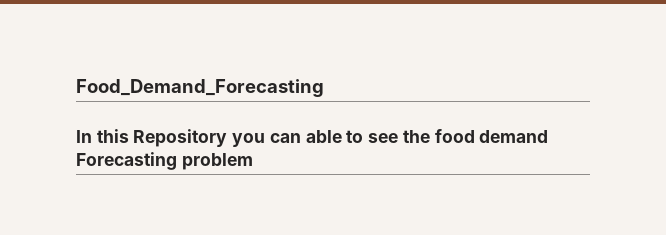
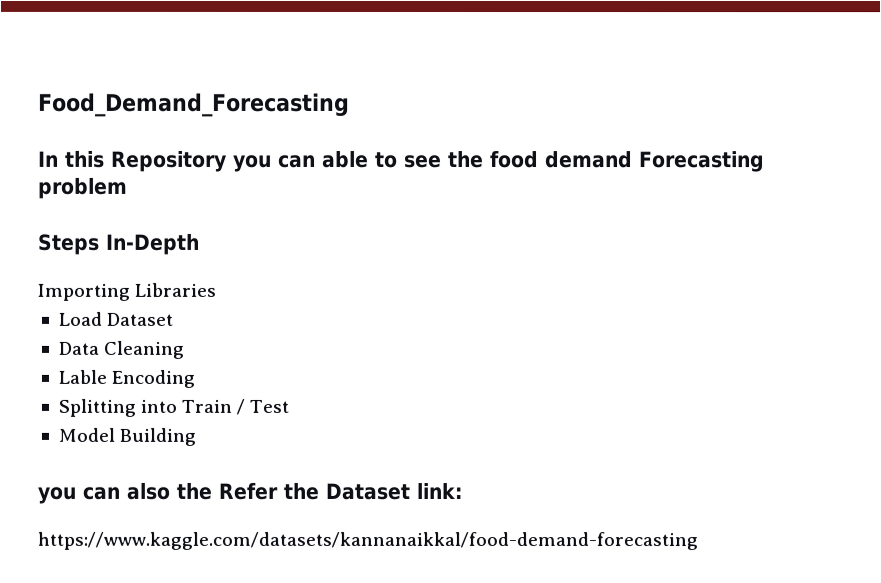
(253, 161) none -> [38,233,200,255] [37,282,218,301] [57,311,174,326] [57,340,185,359] [57,369,196,388] [57,398,290,417] [57,427,197,446] [37,482,463,504] [37,531,698,551] // Steps In-Depth // Importing Libraries // Load Dataset // Data Cleaning // Lable Encoding // Splitting into Train / Test // Model Building // you can also the Refer the Dataset link: // https://www.kaggle.com/datasets/kannanaikkal/food-demand-forecasting

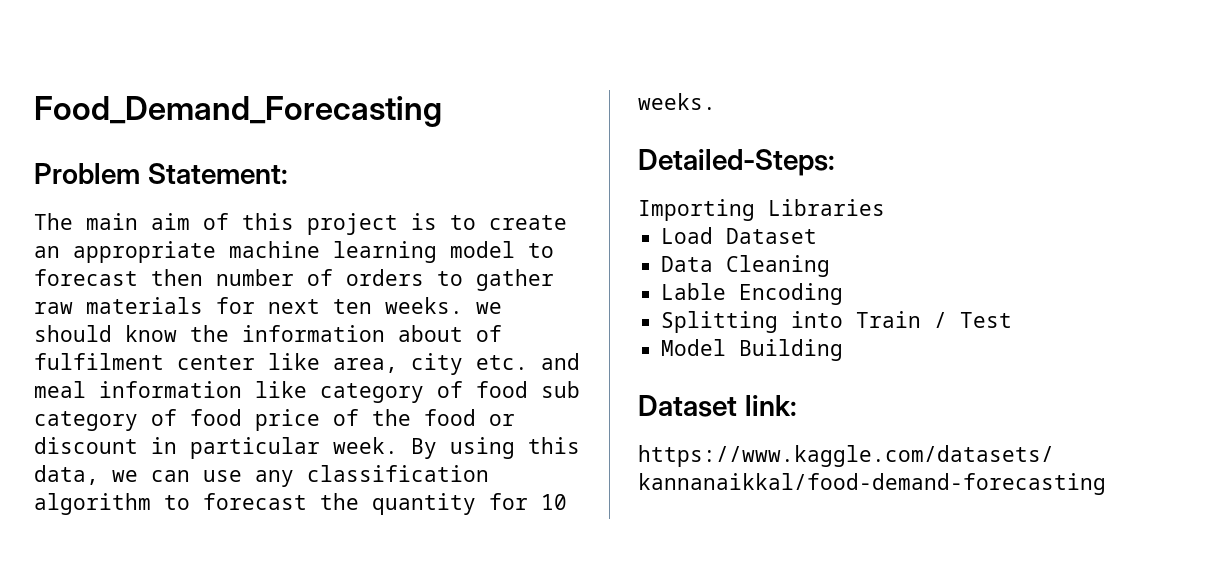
[38,150,765,173] [38,177,128,199] [38,233,200,255] In this Repository you can able to see the food demand Forecasting problem // Steps In-Depth -> [34,163,288,184] [34,213,567,235] [34,241,554,263] [34,269,554,291] [34,297,502,314] [34,325,502,342] [34,353,580,375] [34,381,580,403] [34,409,515,431] [34,437,580,459] [34,465,489,487] [34,493,567,515] [638,93,716,110] [638,149,835,176] Problem Statement: // The main aim of this project is to create an appropriate machine learning model to forecast then number of orders to gather raw materials for next ten weeks. we should know the information about of fulfilment center like area, city etc. and meal information like category of food sub category of food price of the food or discount in particular week. By using this data, we can use any classification algorithm to forecast the quantity for 10 weeks. // Detailed-Steps:
[37,482,319,504] you can also the Refer the -> (844, 350) none

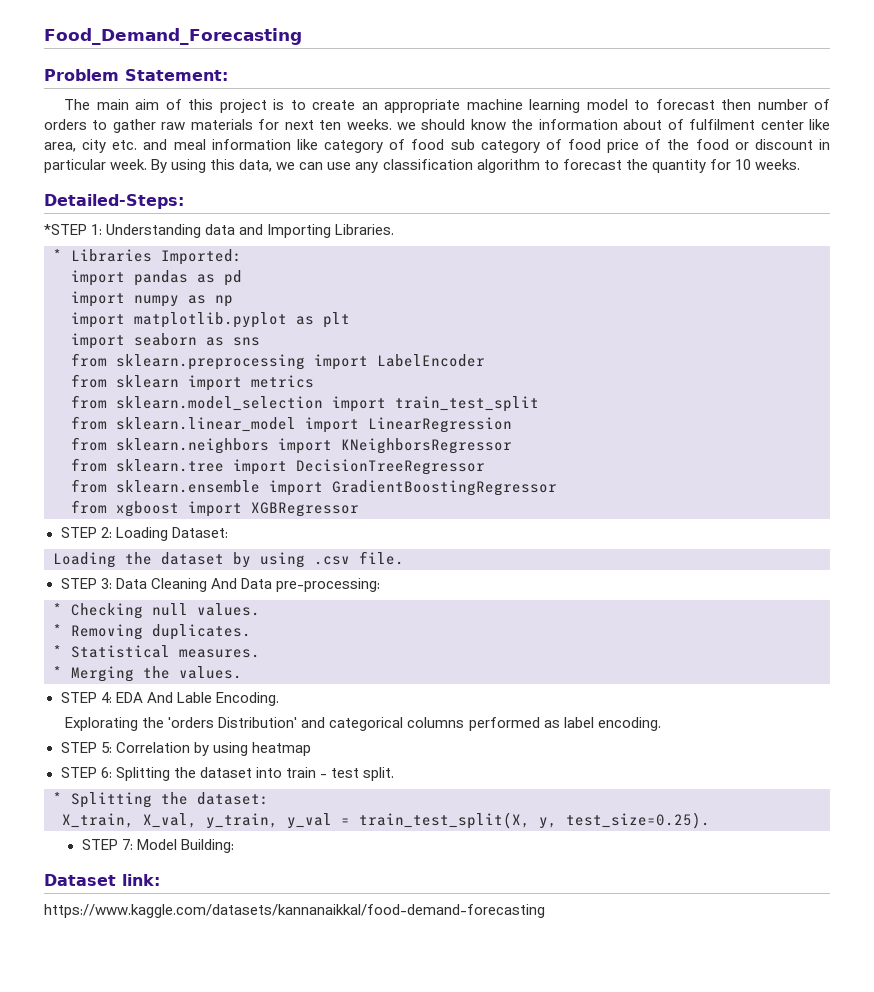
[638,199,885,221] [661,227,818,244] [661,255,831,277] [661,283,844,305] [661,311,1013,333] [661,339,844,361] Importing Libraries // Load Dataset // Data Cleaning // Lable Encoding // Splitting into Train / Test // Model Building -> [44,224,395,238] [53,249,242,265] [71,270,242,286] [71,291,233,307] [71,312,350,328] [71,333,260,349] [71,353,485,370] [71,374,314,391] [71,395,539,412] [71,416,512,433] [71,437,512,454] [71,458,485,475] [71,479,557,496] [71,500,359,517] [60,527,228,541] [53,551,404,568] [60,578,380,592] [53,603,260,619] [53,624,251,640] [53,645,260,658] [53,666,242,682] [60,692,279,706] [65,717,661,731] [60,742,311,756] [60,767,394,781] [53,792,269,808] [62,812,710,829] [81,839,234,853] *STEP 1: Understanding data and Importing Libraries. // * Libraries Imported: // import pandas as pd // import numpy as np // import matplotlib.pyplot as plt // import seaborn as sns // from sklearn.preprocessing import LabelEncoder // from sklearn import metrics // from sklearn.model_selection import train_test_split // from sklearn.linear_model import LinearRegression // from sklearn.neighbors import KNeighborsRegressor // from sklearn.tree import DecisionTreeRegressor // from sklearn.ensemble import GradientBoostingRegressor // from xgboost import XGBRegressor // STEP 2: Loading Dataset: // Loading the dataset by using .csv file. // STEP 3: Data Cleaning And Data pre-processing: // * Checking null values. // * Removing duplicates. // * Statistical measures. // * Merging the values. // STEP 4: EDA And Lable Encoding. // Explorating the 'orders Distribution' and categorical columns performed as label encoding. // STEP 5: Correlation by using heatmap // STEP 6: Splitting the dataset into train - test split. // * Splitting the dataset: // X_train, X_val, y_train, y_val = train_test_split(X, y, test_size=0.25). // STEP 7: Model Building:

